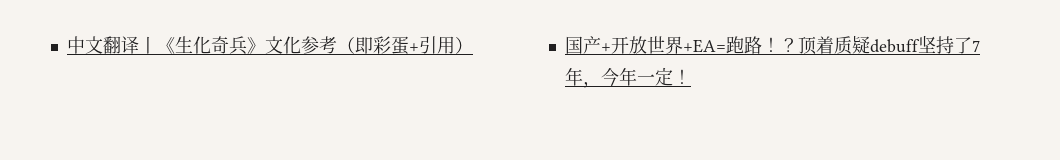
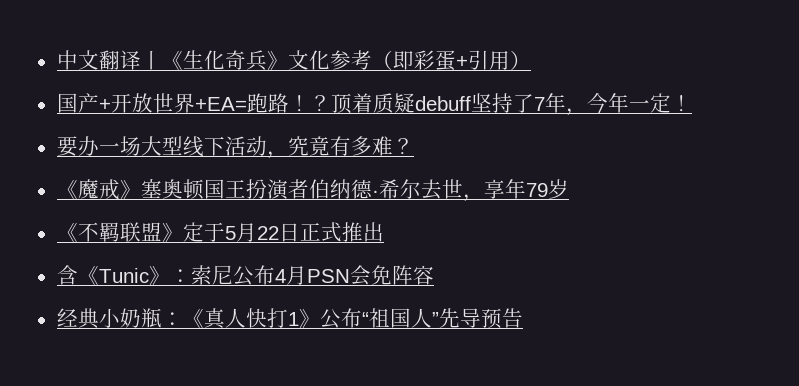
(691, 76) none -> [56,136,414,159] [56,179,569,202] [56,222,384,242] [56,265,434,286] [56,308,523,329] // 要办一场大型线下活动，究竟有多难？ // 《魔戒》塞奥顿国王扮演者伯纳德·希尔去世，享年79岁 // 《不羁联盟》定于5月22日正式推出 // 含《Tunic》：索尼公布4月PSN会免阵容 // 经典小奶瓶：《真人快打1》公布“祖国人”先导预告

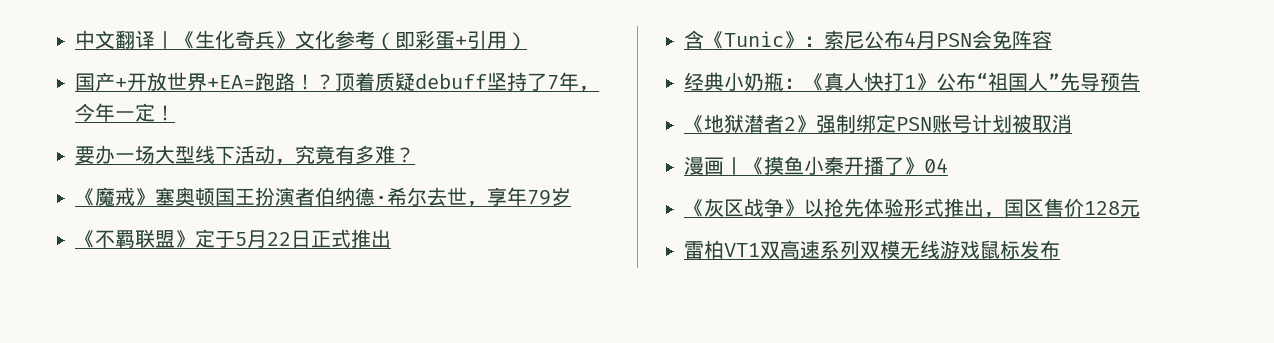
(523, 318) none -> [684,114,1072,133] [684,156,948,175] [684,198,1140,218] [684,240,1060,259] // 《地狱潜者2》强制绑定PSN账号计划被取消 // 漫画丨《摸鱼小秦开播了》04 // 《灰区战争》以抢先体验形式推出，国区售价128元 // 雷柏VT1双高速系列双模无线游戏鼠标发布

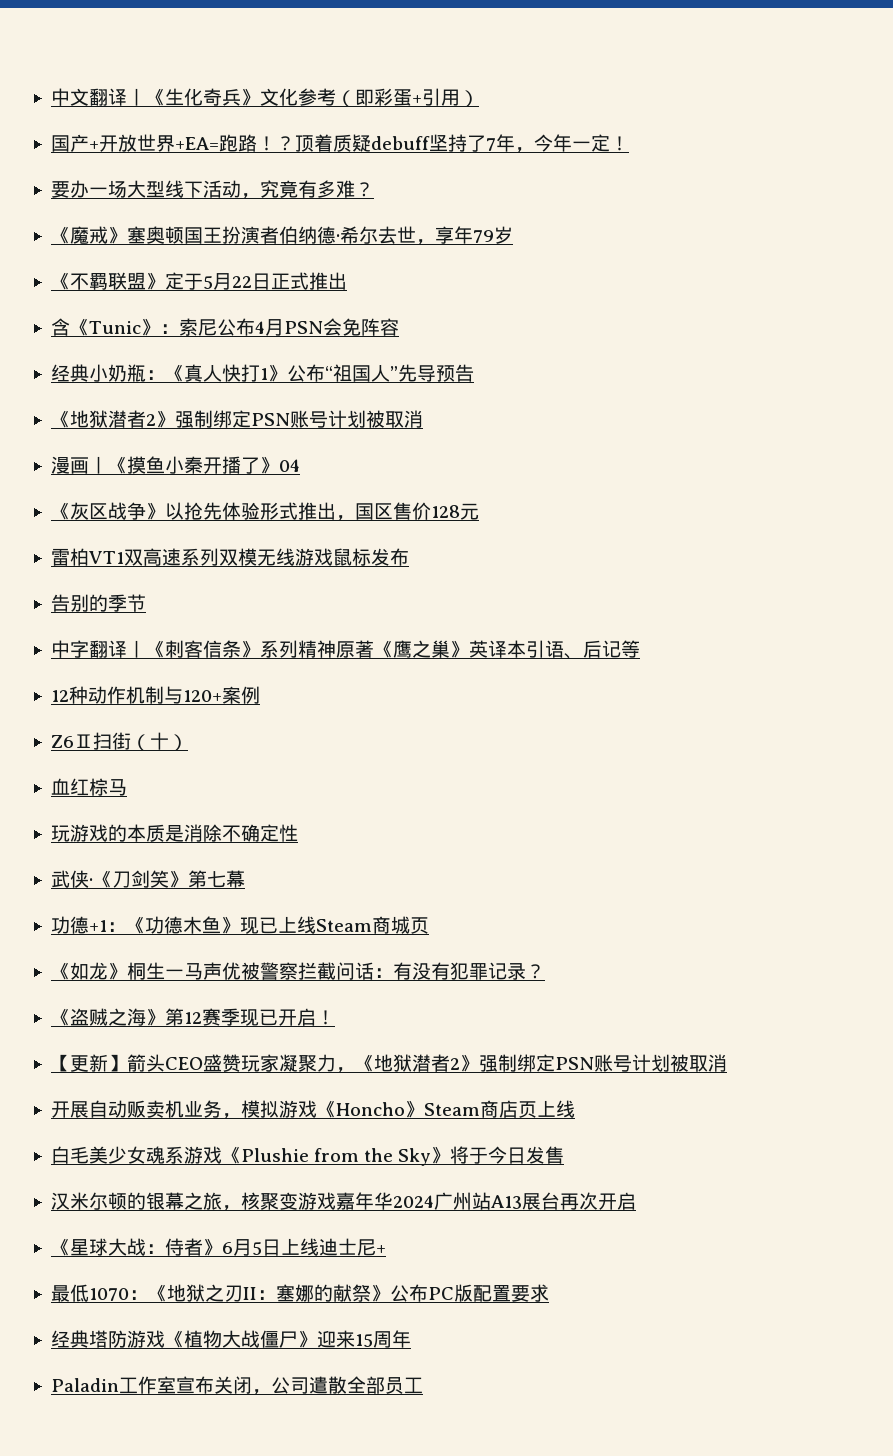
(1060, 249) none -> [50,594,146,612] [50,640,640,659] [50,686,260,704] [50,732,188,751] [50,778,127,796] [50,824,298,842] [50,870,245,888] [50,916,429,934] [50,962,545,980] [50,1008,335,1026] [50,1054,727,1073] [50,1100,575,1119] [50,1146,565,1166] [50,1192,636,1211] [50,1238,386,1256] [50,1284,549,1302] [50,1330,411,1348] [50,1376,423,1395] // 告别的季节 // 中字翻译丨《刺客信条》系列精神原著《鹰之巢》英译本引语、后记等 // 12种动作机制与120+案例 // Z6Ⅱ扫街（十） // 血红棕马 // 玩游戏的本质是消除不确定性 // 武侠·《刀剑笑》第七幕 // 功德+1：《功德木鱼》现已上线Steam商城页 // 《如龙》桐生一马声优被警察拦截问话：有没有犯罪记录？ // 《盗贼之海》第12赛季现已开启！ // 【更新】箭头CEO盛赞玩家凝聚力，《地狱潜者2》强制绑定PSN账号计划被取消 // 开展自动贩卖机业务，模拟游戏《Honcho》Steam商店页上线 // 白毛美少女魂系游戏《Plushie from the Sky》将于今日发售 // 汉米尔顿的银幕之旅，核聚变游戏嘉年华2024广州站A13展台再次开启 // 《星球大战：侍者》6月5日上线迪士尼+ // 最低1070：《地狱之刃II：塞娜的献祭》公布PC版配置要求 // 经典塔防游戏《植物大战僵尸》迎来15周年 // Paladin工作室宣布关闭，公司遣散全部员工

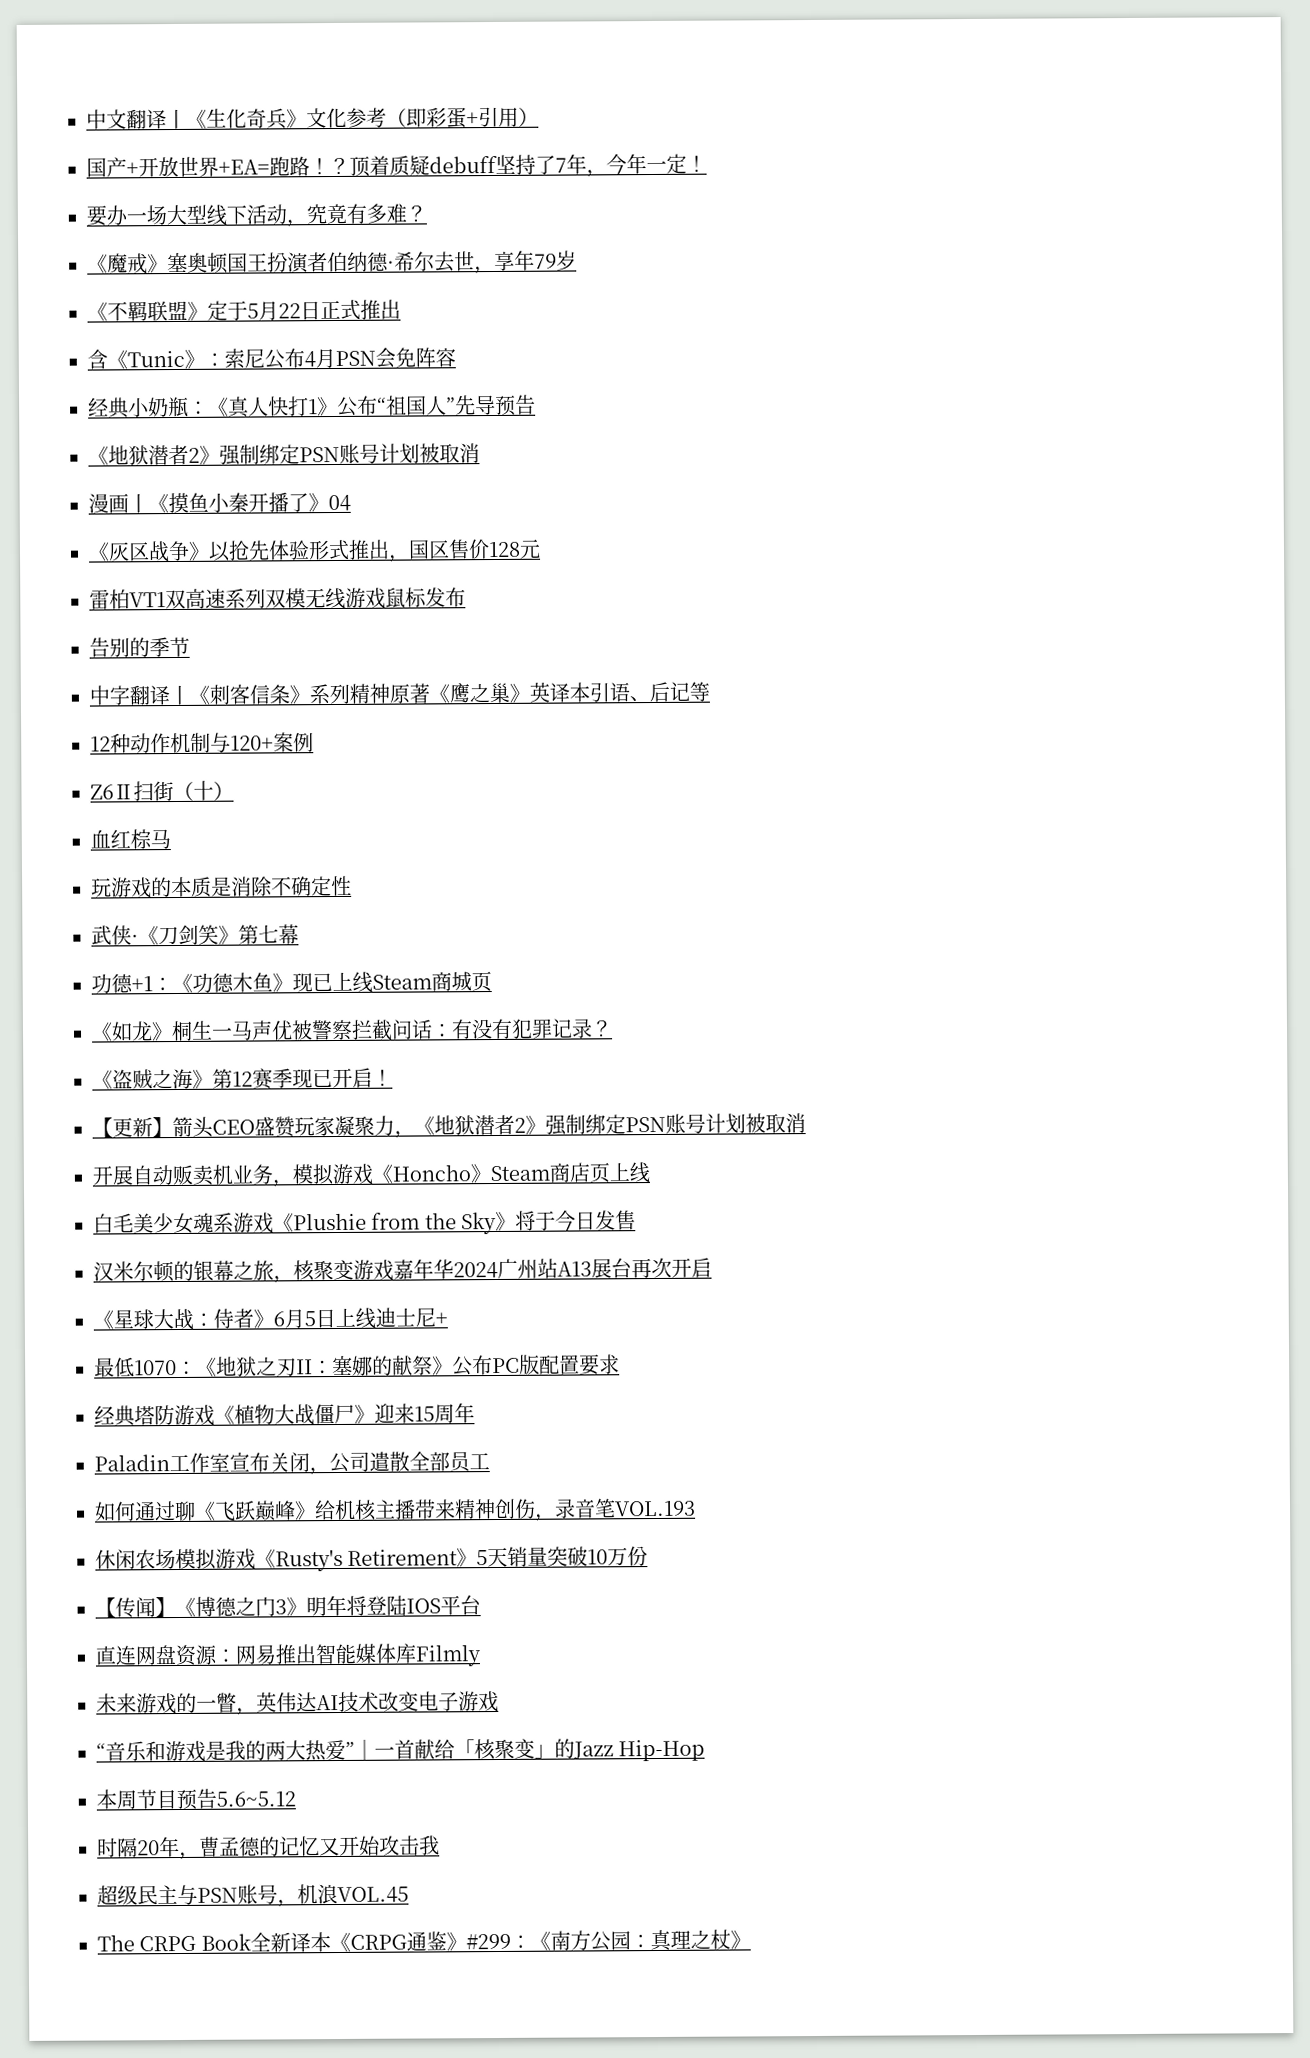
(423, 1385) none -> [94,1498,696,1522] [95,1546,649,1572] [95,1595,481,1618] [95,1643,481,1667] [96,1690,499,1716] [96,1738,706,1762] [96,1788,296,1811] [97,1835,440,1861] [97,1884,409,1908] [97,1929,751,1953] // 如何通过聊《飞跃巅峰》给机核主播带来精神创伤，录音笔VOL.193 // 休闲农场模拟游戏《Rusty's Retirement》5天销量突破10万份 // 【传闻】《博德之门3》明年将登陆IOS平台 // 直连网盘资源：网易推出智能媒体库Filmly // 未来游戏的一瞥，英伟达AI技术改变电子游戏 // “音乐和游戏是我的两大热爱”｜一首献给「核聚变」的Jazz Hip-Hop // 本周节目预告5.6~5.12 // 时隔20年，曹孟德的记忆又开始攻击我 // 超级民主与PSN账号，机浪VOL.45 // The CRPG Book全新译本《CRPG通鉴》#299：《南方公园：真理之杖》

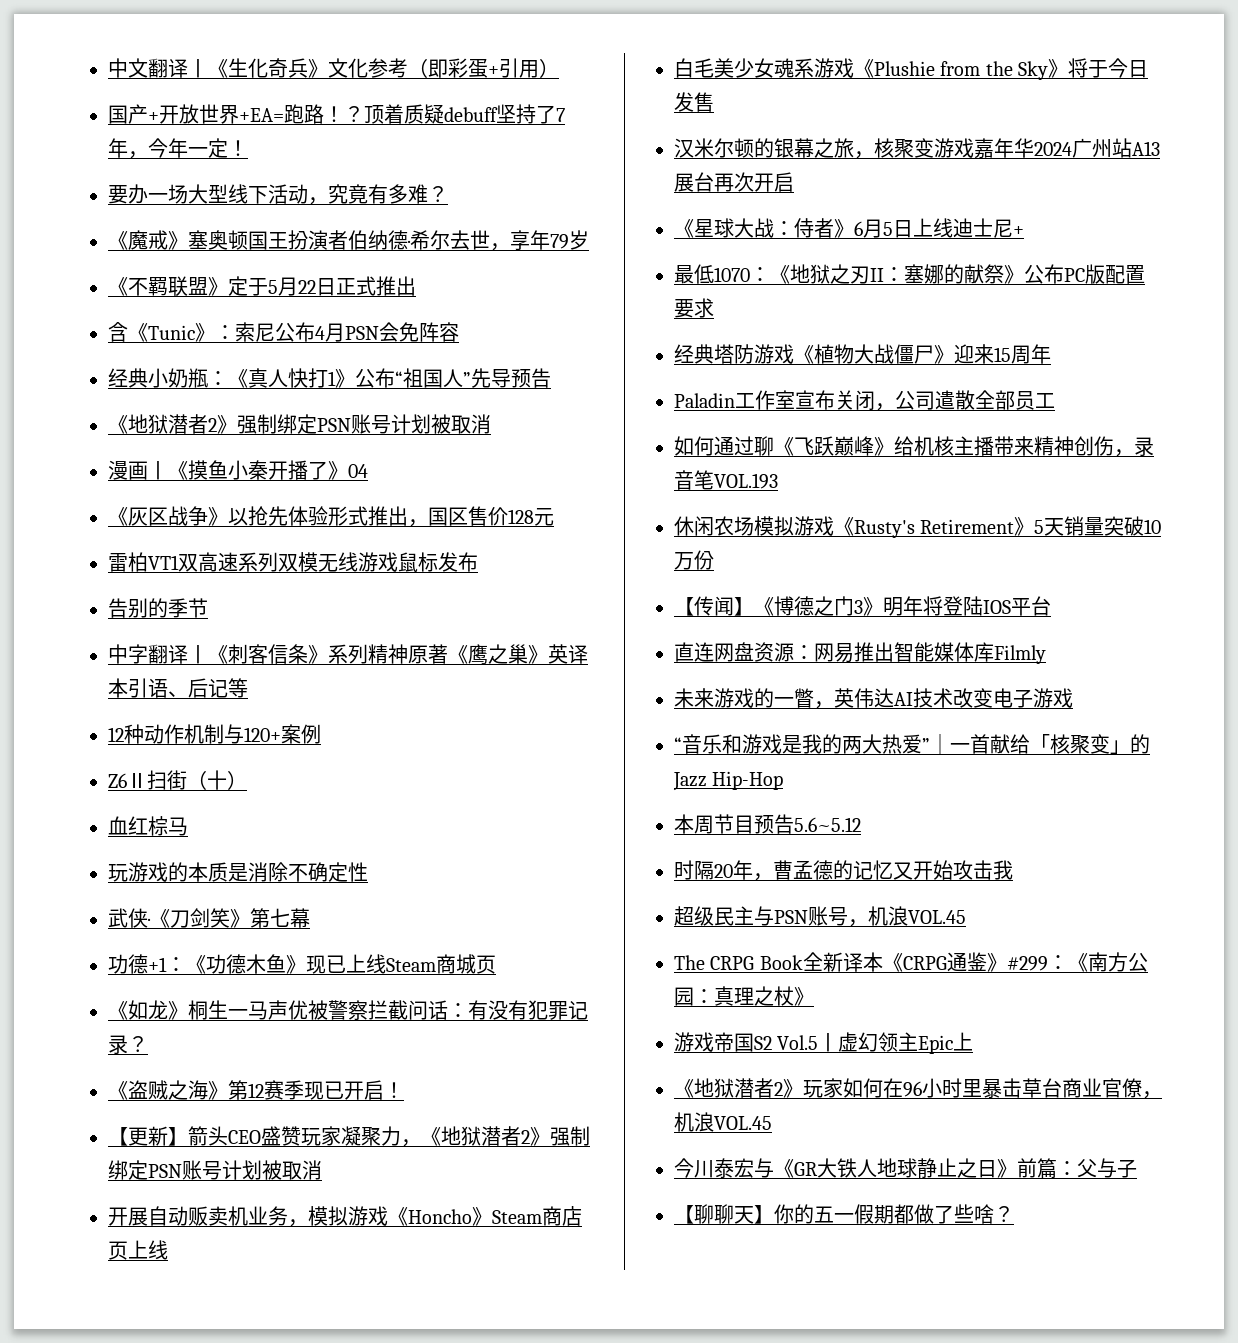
(751, 1940) none -> [674,1032,974,1054] [674,1078,1162,1099] [674,1112,772,1132] [674,1158,1137,1179] [674,1204,1014,1224] // 游戏帝国S2 Vol.5丨虚幻领主Epic上 // 《地狱潜者2》玩家如何在96小时里暴击草台商业官僚，机浪VOL.45 // 今川泰宏与《GR大铁人地球静止之日》前篇：父与子 // 【聊聊天】你的五一假期都做了些啥？

